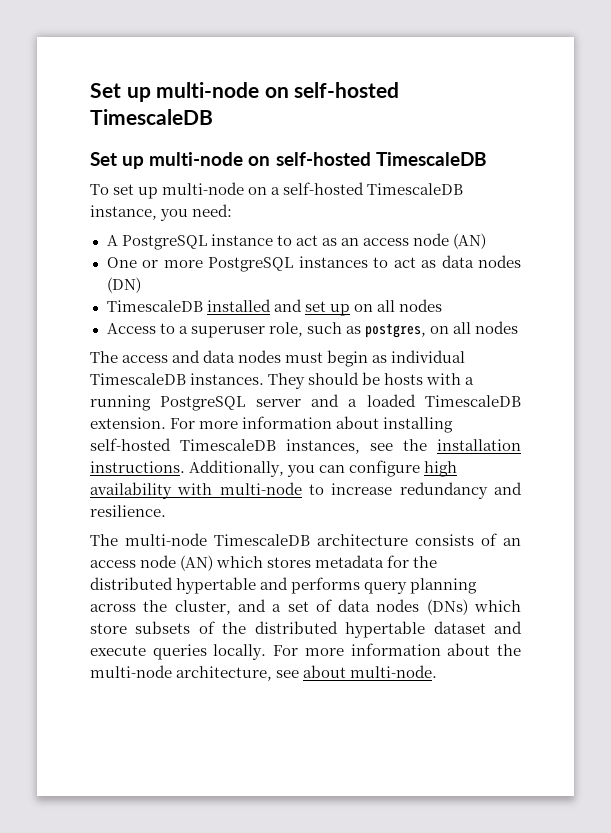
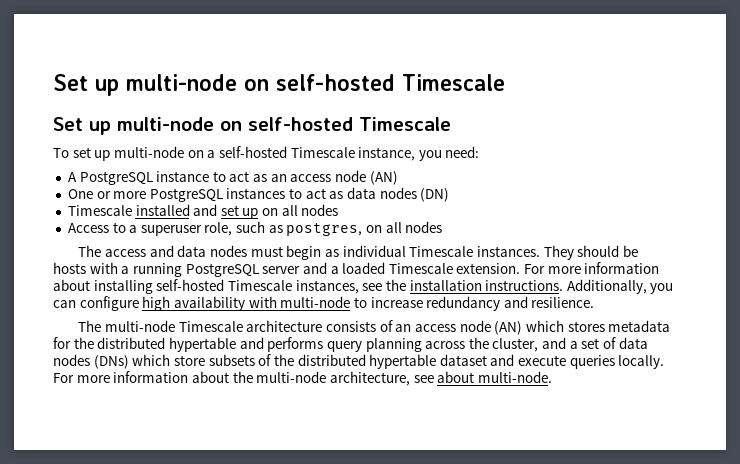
[90,82,400,102] [90,109,213,125] [90,152,487,169] Set up multi-node on self-hosted TimescaleDB // Set up multi-node on self-hosted TimescaleDB -> [53,74,505,96] [53,117,451,135] Set up multi-node on self-hosted Timescale // Set up multi-node on self-hosted Timescale
[367,183,464,195] TimescaleDB -> [290,147,355,158] Timescale
[106,300,203,312] TimescaleDB -> [67,205,132,216] Timescale
[90,373,186,385] TimescaleDB -> [409,246,474,257] Timescale
[424,395,521,407] TimescaleDB -> [388,263,453,274] Timescale
[180,439,276,451] TimescaleDB -> [227,280,292,291] Timescale
[214,534,310,546] TimescaleDB -> [178,321,243,332] Timescale

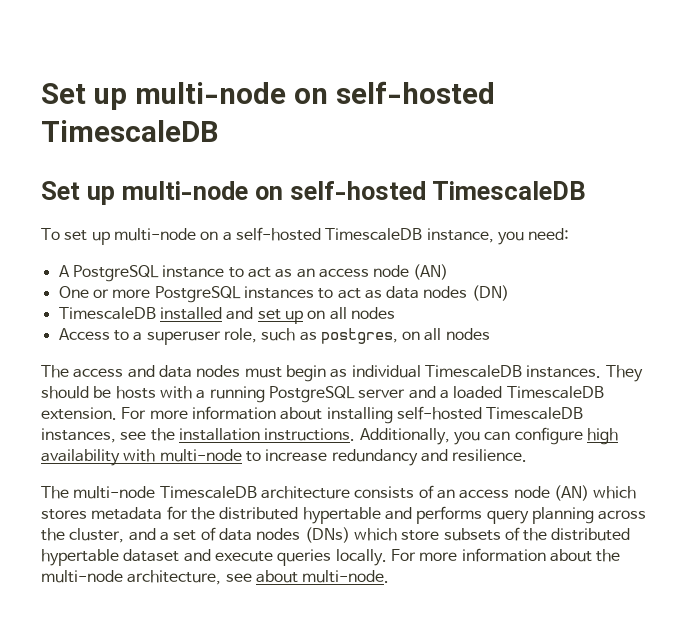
[53,74,505,96] [53,117,451,135] Set up multi-node on self-hosted Timescale // Set up multi-node on self-hosted Timescale -> [41,81,495,110] [41,120,219,142] [41,181,587,205] Set up multi-node on self-hosted TimescaleDB // Set up multi-node on self-hosted TimescaleDB
[290,147,355,158] Timescale -> [325,228,423,241] TimescaleDB
[67,205,132,216] Timescale -> [58,307,156,320] TimescaleDB
[409,246,474,257] Timescale -> [424,365,522,378] TimescaleDB
[388,263,453,274] Timescale -> [506,386,604,399] TimescaleDB
[227,280,292,291] Timescale -> [486,407,584,420] TimescaleDB
[178,321,243,332] Timescale -> [159,486,257,499] TimescaleDB

